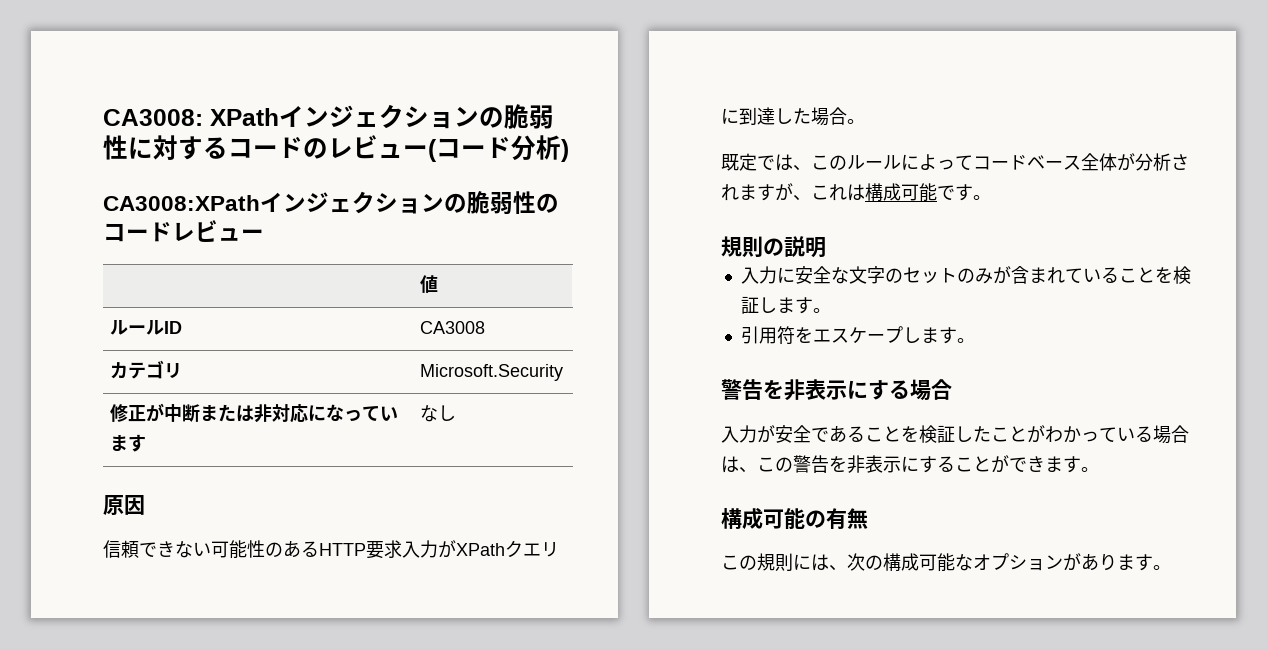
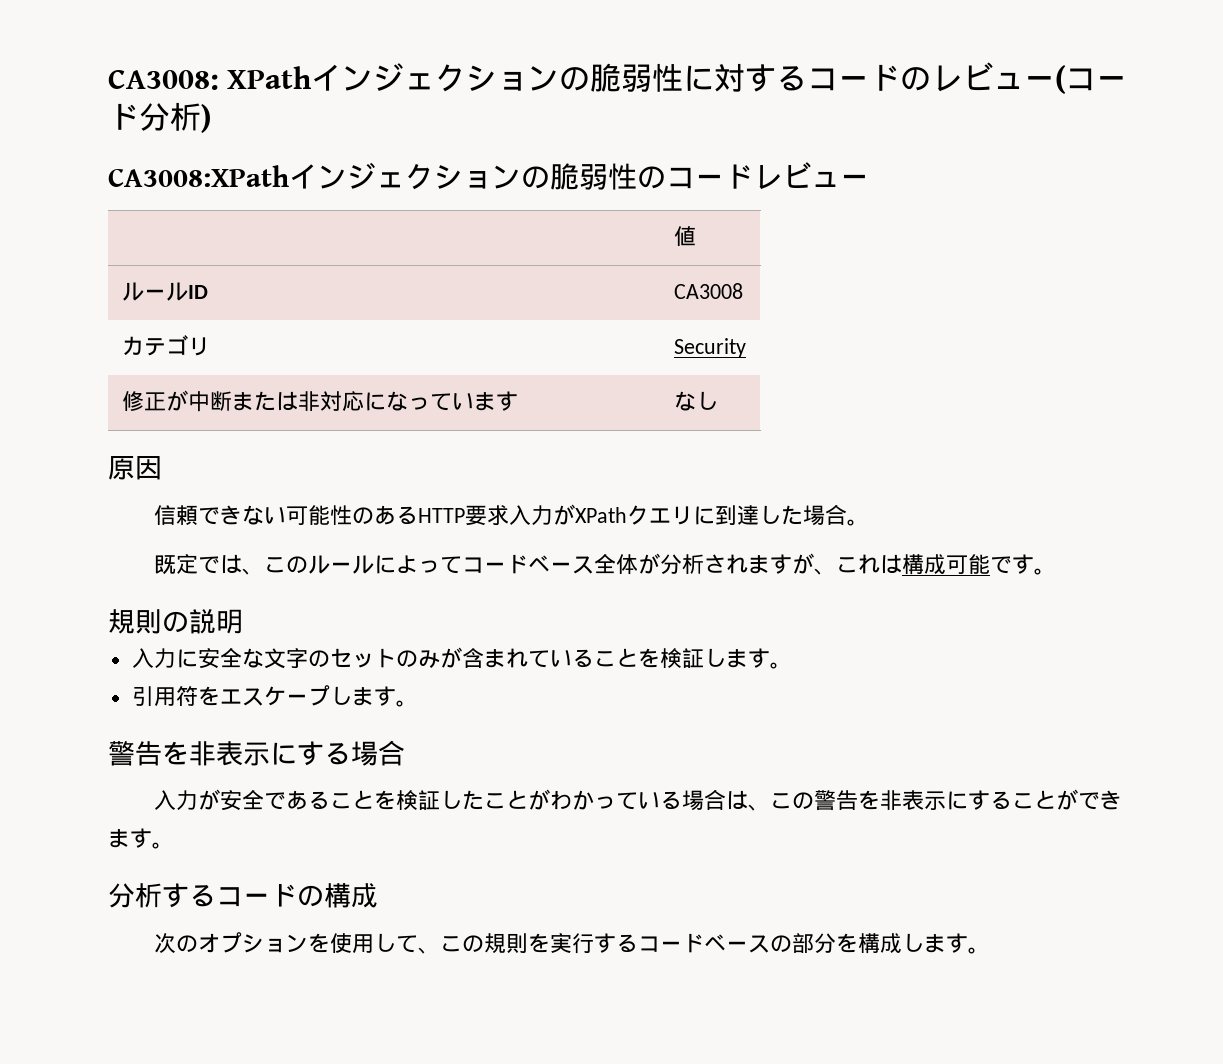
[420,364,564,381] Microsoft.Security -> [673,338,746,358] Security
[721,507,868,530] [721,553,865,572] 構成可能の有無 // この規則には、次 -> [108,883,297,908] 分析するコード
[919,553,973,572] 可能な -> [154,933,199,953] // 次の
[1063,553,1117,571] があり -> [308,933,925,954] を使用して、この規則を実行するコードベースの部分を構成し

